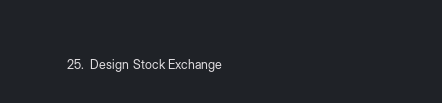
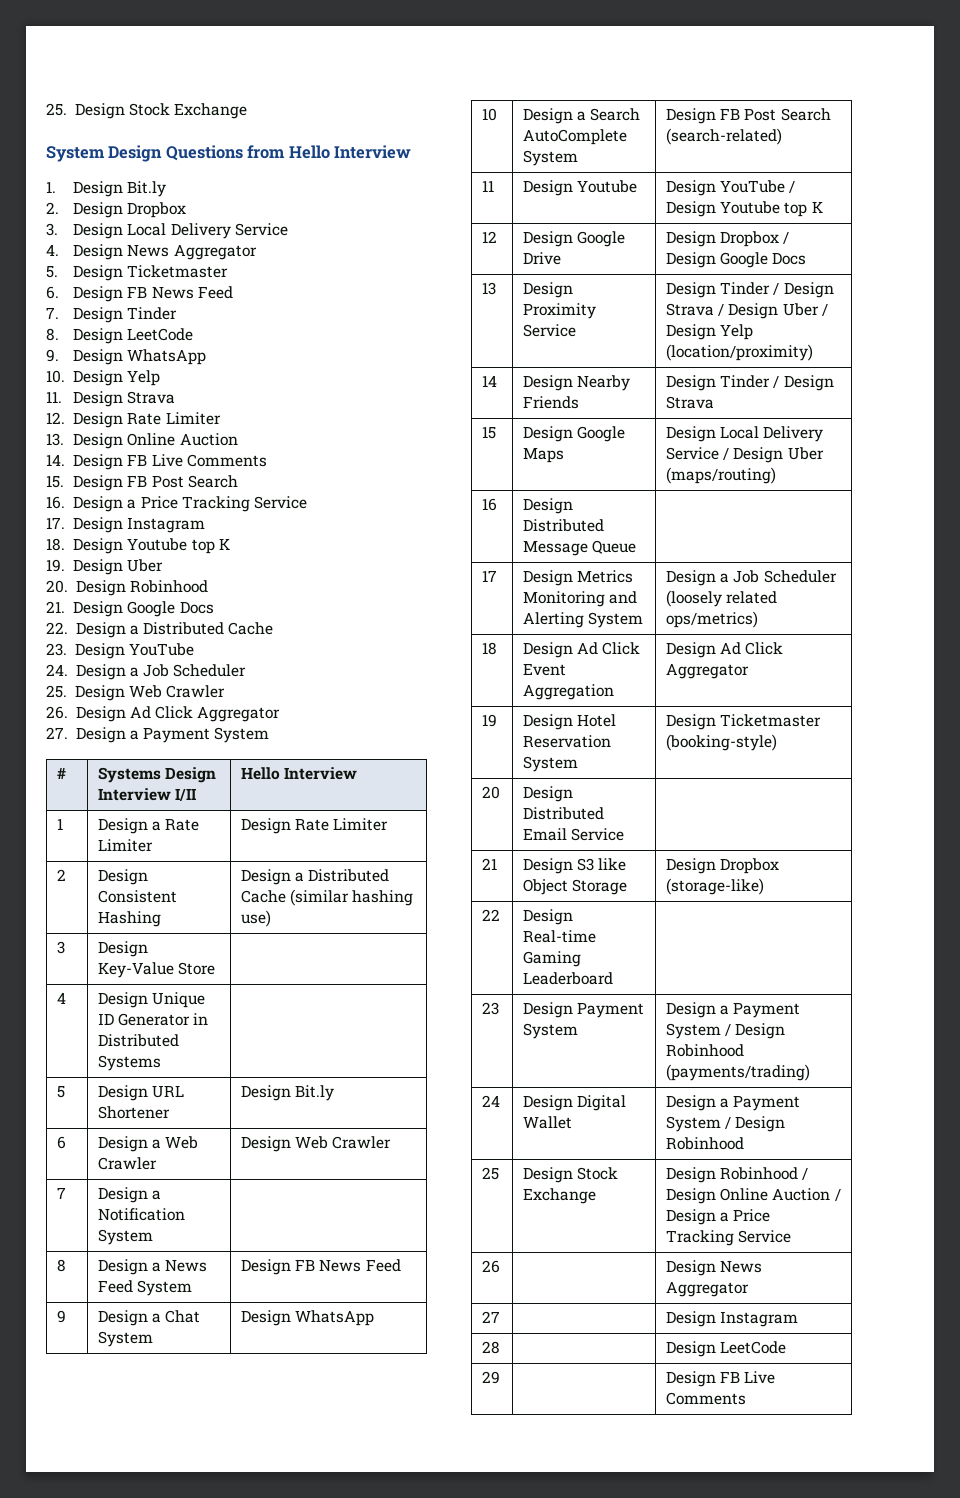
(223, 65) none -> [46,145,412,162] [46,181,167,197] [46,202,187,218] [46,223,288,239] [46,244,257,260] [46,265,229,281] [46,286,233,302] [46,307,178,323] [46,328,194,344] [46,349,207,365] [46,370,161,386] [46,391,176,407] [46,412,221,428] [46,433,238,449] [46,454,267,470] [46,475,238,491] [46,496,308,512] [46,517,206,533] [46,538,230,554] [46,559,164,575] [46,580,208,596] [46,601,214,617] [46,622,274,638] [46,643,194,659] [46,664,247,680] [46,685,226,701] [46,706,281,722] [46,727,270,743] [57,767,67,779] [98,767,217,783] [98,788,197,801] [241,767,358,780] [57,818,64,830] [98,818,200,834] [98,839,154,852] [241,818,389,834] [57,869,67,881] [98,869,149,885] [98,890,178,903] [98,911,162,927] [241,869,390,885] [241,889,414,906] [241,910,272,927] [57,941,66,954] [98,941,149,957] [98,962,216,978] [57,992,67,1004] [98,992,206,1008] [98,1013,209,1026] [98,1034,180,1047] [98,1055,162,1071] [57,1085,66,1098] [98,1085,185,1101] [98,1106,171,1119] [241,1085,335,1101] [57,1136,67,1149] [98,1136,199,1152] [98,1157,158,1170] [241,1136,392,1152] [57,1187,67,1199] [98,1187,162,1203] [98,1208,186,1221] [98,1229,154,1245] [57,1259,67,1272] [98,1259,208,1275] [98,1280,193,1296] [241,1259,401,1275] [57,1310,67,1323] [98,1310,201,1326] [98,1331,154,1347] [241,1310,375,1326] [482,108,498,121] [523,108,641,124] [523,129,628,145] [523,150,579,166] [666,108,831,124] [666,128,783,145] [482,180,495,192] [523,180,638,196] [666,180,796,196] [666,201,823,217] [482,231,498,243] [523,231,626,247] [523,252,562,265] [666,231,790,247] [666,252,807,268] [482,282,497,295] [523,282,574,298] [523,303,597,319] [523,324,577,337] [666,282,834,298] [666,303,828,319] [666,324,754,340] [666,344,814,361] [482,375,498,387] [523,375,631,391] [523,396,580,409] [666,375,834,391] [666,396,715,409] [482,426,497,439] [523,426,626,442] [523,447,565,463] [666,426,824,442] [666,447,824,463] [666,467,777,484] [482,498,498,511] [523,498,574,514] [523,519,605,532] [523,540,637,556] [482,570,498,582] [523,570,634,586] [523,591,638,607] [523,612,644,628] [666,570,837,586] [666,590,778,607] [666,611,759,628] [482,642,498,655] [523,642,641,658] [523,663,567,676] [523,684,615,700] [666,642,784,658] [666,663,750,679] [482,714,498,727] [523,714,617,730] [523,735,612,748] [523,756,579,772] [666,714,822,730] [666,734,778,751] [482,786,501,799] [523,786,574,802] [523,807,605,820] [523,828,625,841] [482,858,498,870] [523,858,627,874] [523,879,628,895] [666,858,780,874] [666,878,765,895] [482,909,501,921] [523,909,574,925] [523,930,597,943] [523,951,582,967] [523,972,614,985] [482,1002,500,1015] [523,1002,645,1018] [523,1023,579,1039] [666,1002,801,1018] [666,1023,786,1039] [666,1044,745,1057] [666,1064,811,1081] [482,1095,501,1107] [523,1095,627,1111] [523,1116,573,1129] [666,1095,801,1111] [666,1116,786,1132] [666,1137,745,1150] [482,1167,500,1180] [523,1167,619,1183] [523,1188,597,1204] [666,1167,809,1183] [666,1188,841,1204] [666,1209,771,1225] [666,1230,792,1246] [482,1260,501,1273] [666,1260,763,1276] [666,1281,750,1297] [482,1311,501,1323] [666,1311,799,1327] [482,1341,501,1354] [666,1341,787,1357] [482,1371,501,1384] [666,1371,776,1387] [666,1392,747,1405] // System Design Questions from Hello Interview // 1. Design Bit.ly // 2. Design Dropbox // 3. Design Local Delivery Service // 4. Design News Aggregator // 5. Design Ticketmaster // 6. Design FB News Feed // 7. Design Tinder // 8. Design LeetCode // 9. Design WhatsApp // 10. Design Yelp // 11. Design Strava // 12. Design Rate Limiter // 13. Design Online Auction // 14. Design FB Live Comments // 15. Design FB Post Search // 16. Design a Price Tracking Service // 17. Design Instagram // 18. Design Youtube top K // 19. Design Uber // 20. Design Robinhood // 21. Design Google Docs // 22. Design a Distributed Cache // 23. Design YouTube // 24. Design a Job Scheduler // 25. Design Web Crawler // 26. Design Ad Click Aggregator // 27. Design a Payment System // # | Systems Design Interview I/II | Hello Interview // 1 | Design a Rate Limiter | Design Rate Limiter // 2 | Design Consistent Hashing | Design a Distributed Cache (similar hashing use) // 3 | Design Key-Value Store | // 4 | Design Unique ID Generator in Distributed Systems | // 5 | Design URL Shortener | Design Bit.ly // 6 | Design a Web Crawler | Design Web Crawler // 7 | Design a Notification System | // 8 | Design a News Feed System | Design FB News Feed // 9 | Design a Chat System | Design WhatsApp // 10 | Design a Search AutoComplete System | Design FB Post Search (search-related) // 11 | Design Youtube | Design YouTube / Design Youtube top K // 12 | Design Google Drive | Design Dropbox / Design Google Docs // 13 | Design Proximity Service | Design Tinder / Design Strava / Design Uber / Design Yelp (location/proximity) // 14 | Design Nearby Friends | Design Tinder / Design Strava // 15 | Design Google Maps | Design Local Delivery Service / Design Uber (maps/routing) // 16 | Design Distributed Message Queue | // 17 | Design Metrics Monitoring and Alerting System | Design a Job Scheduler (loosely related ops/metrics) // 18 | Design Ad Click Event Aggregation | Design Ad Click Aggregator // 19 | Design Hotel Reservation System | Design Ticketmaster (booking-style) // 20 | Design Distributed Email Service | // 21 | Design S3 like Object Storage | Design Dropbox (storage-like) // 22 | Design Real-time Gaming Leaderboard | // 23 | Design Payment System | Design a Payment System / Design Robinhood (payments/trading) // 24 | Design Digital Wallet | Design a Payment System / Design Robinhood // 25 | Design Stock Exchange | Design Robinhood / Design Online Auction / Design a Price Tracking Service // 26 | | Design News Aggregator // 27 | | Design Instagram // 28 | | Design LeetCode // 29 | | Design FB Live Comments

